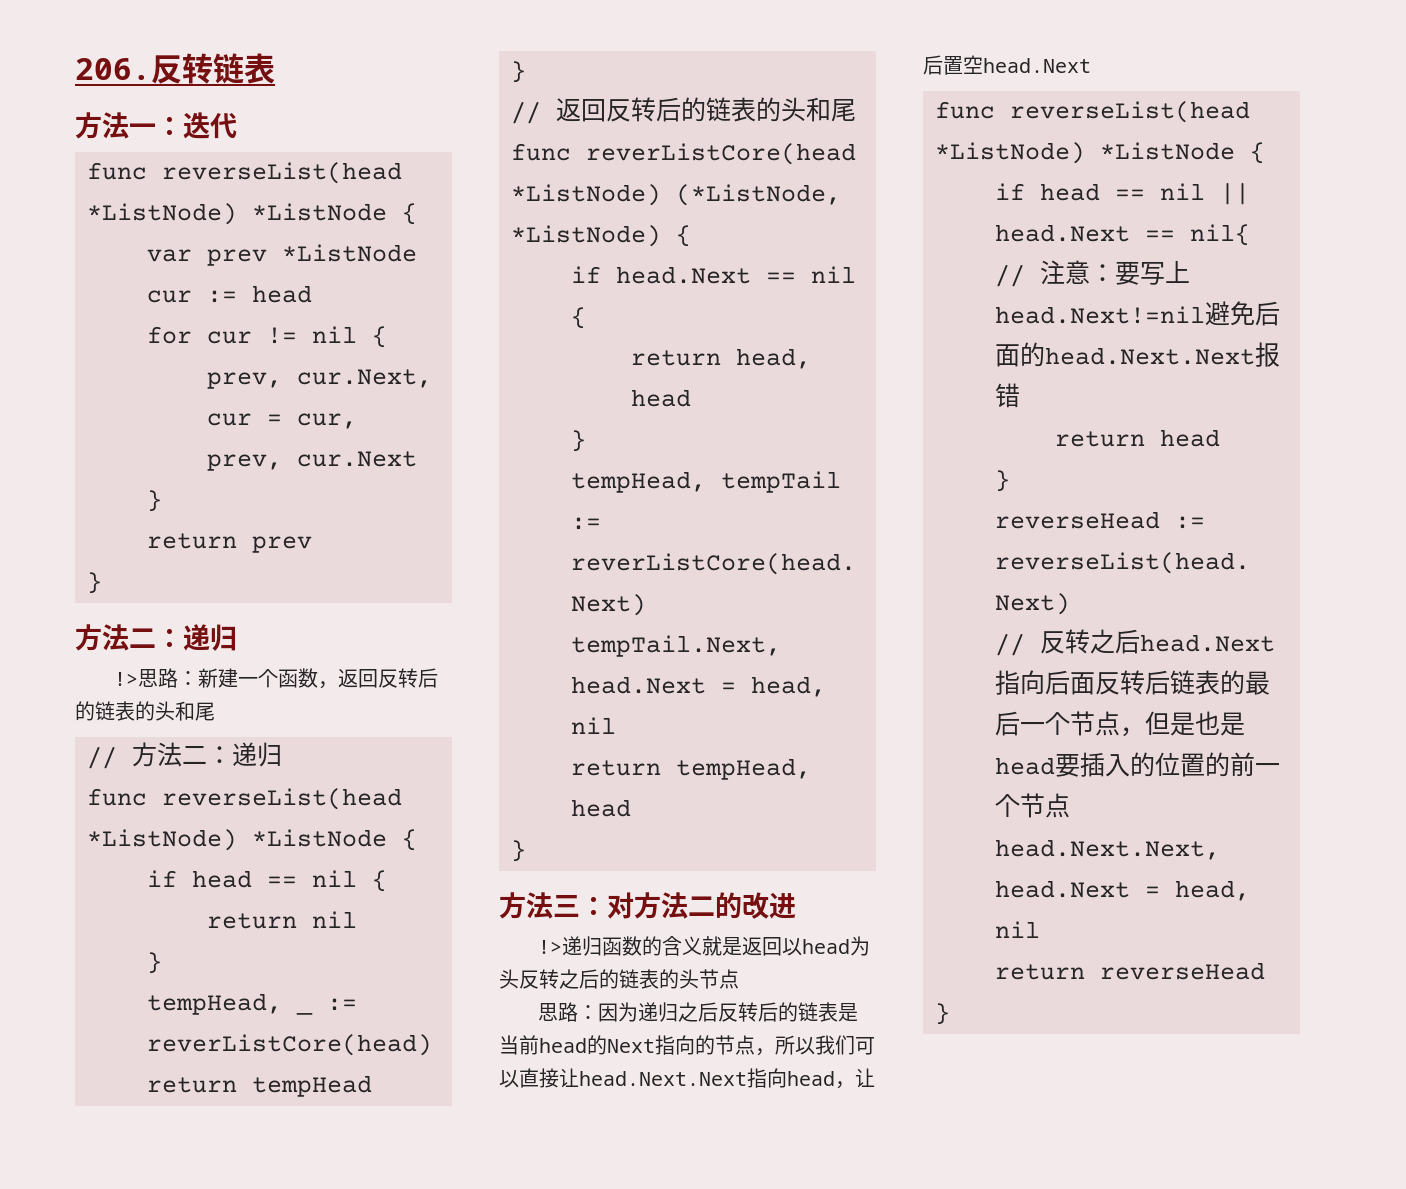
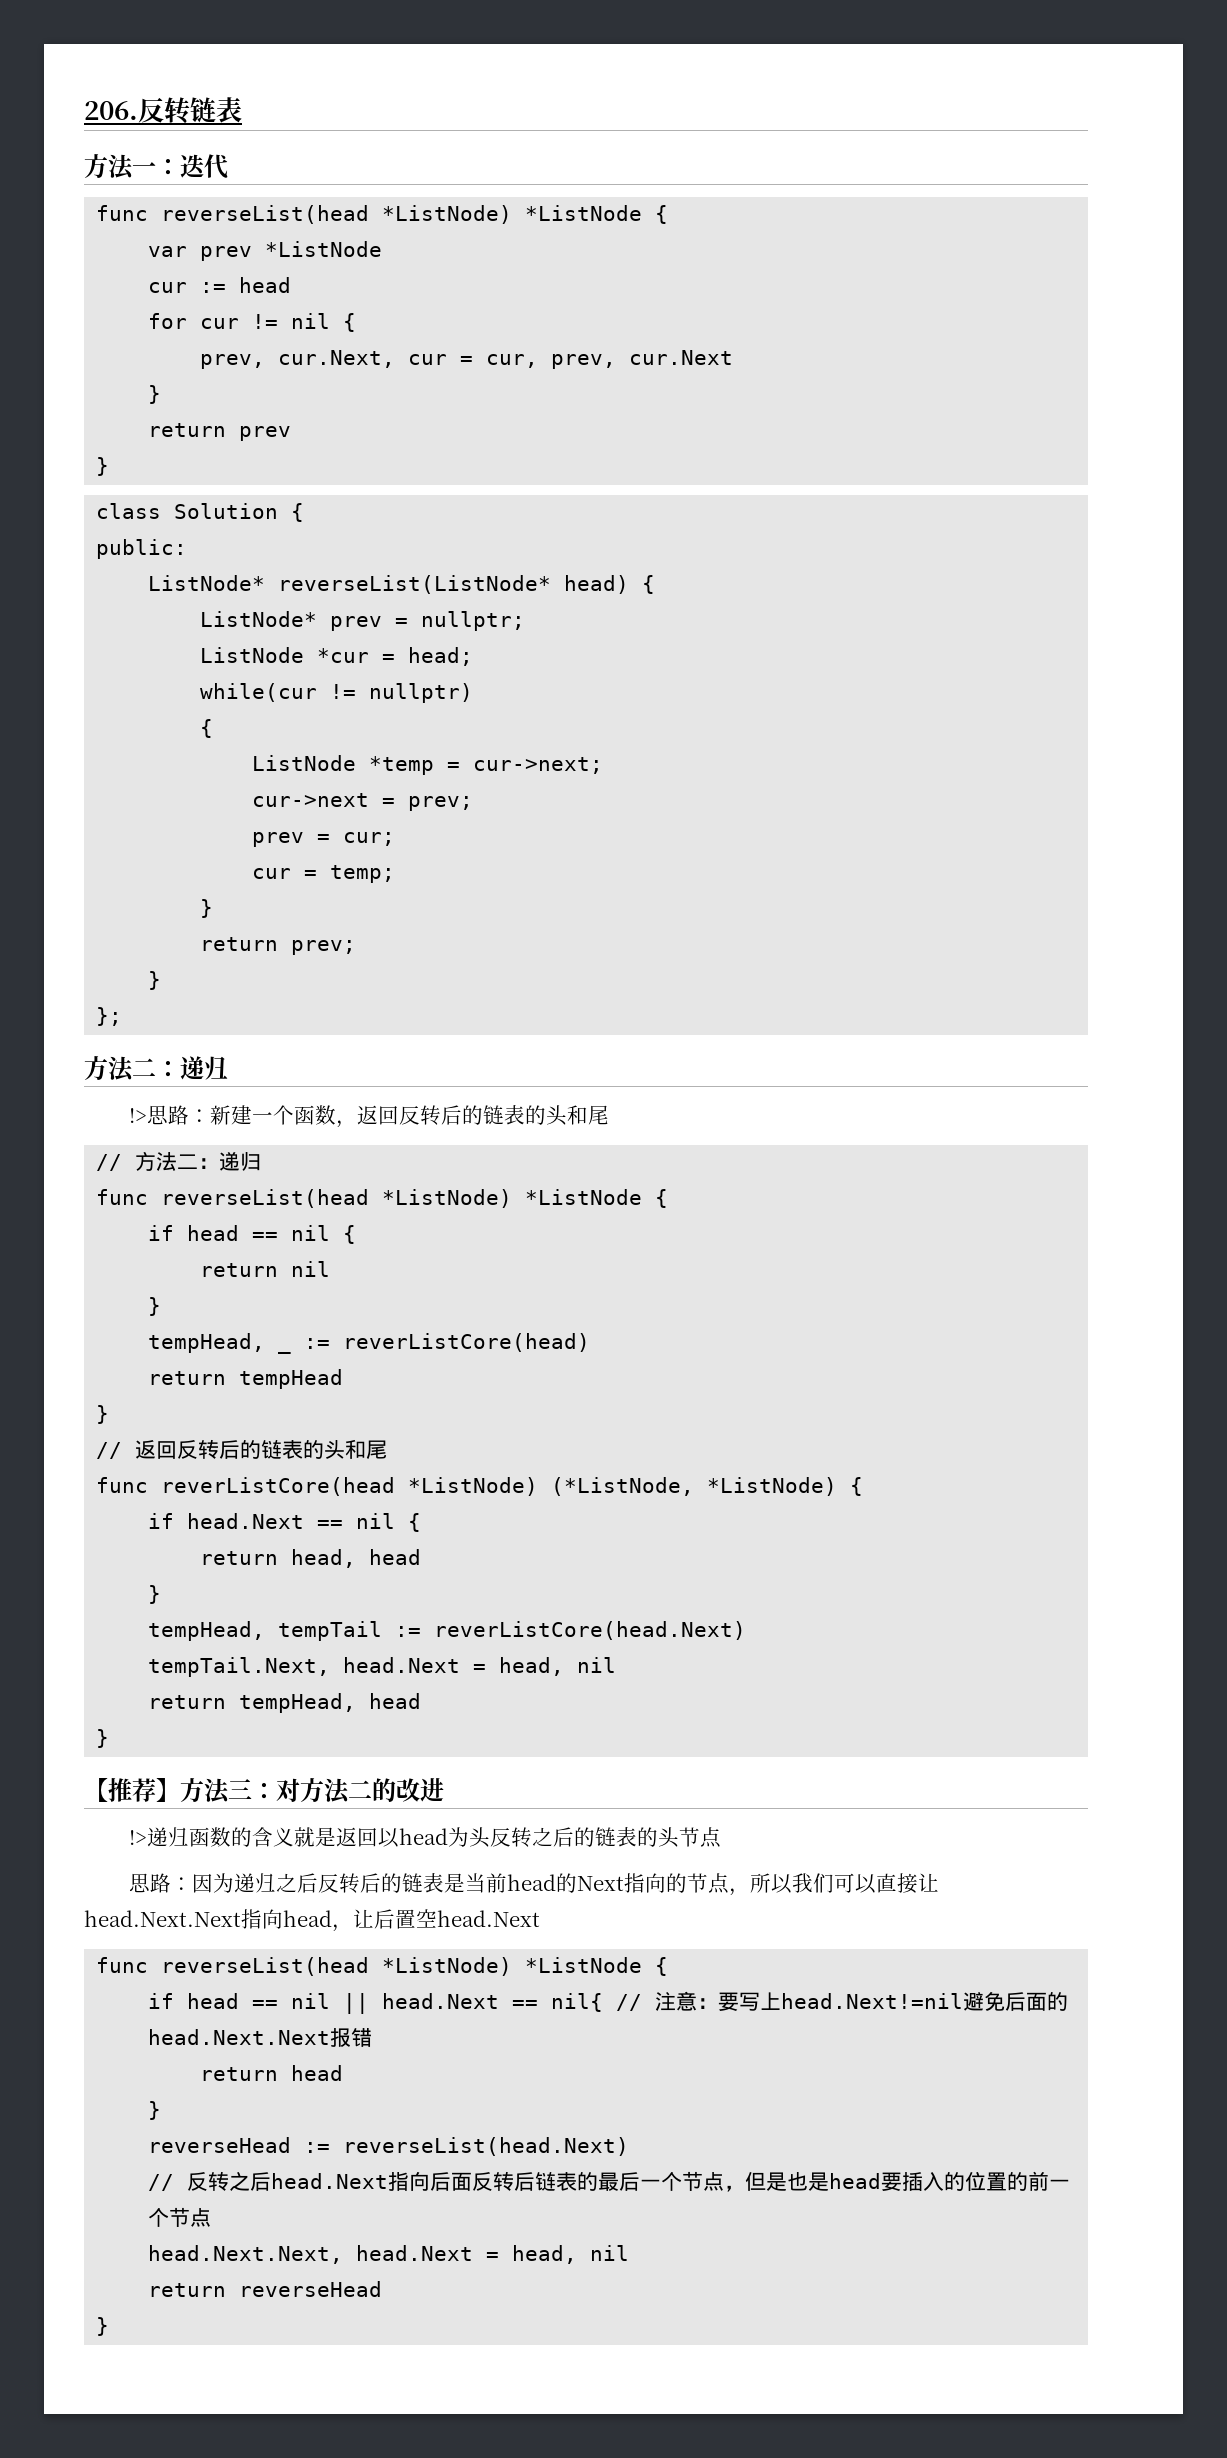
(102, 583) none -> [96,503,305,522] [96,539,188,559] [148,575,656,594] [200,611,526,631] [200,647,474,666] [200,683,474,703] [200,719,214,738] [252,755,604,775] [252,793,474,811] [252,832,396,847] [252,865,396,883] [200,899,214,918] [200,937,357,955] [148,971,162,990] [96,1007,123,1026] // class Solution { // public: // ListNode* reverseList(ListNode* head) { // ListNode* prev = nullptr; // ListNode *cur = head; // while(cur != nullptr) // { // ListNode *temp = cur->next; // cur->next = prev; // prev = cur; // cur = temp; // } // return prev; // } // };
(526, 851) none -> [84,1778,180,1802] 【推荐】

